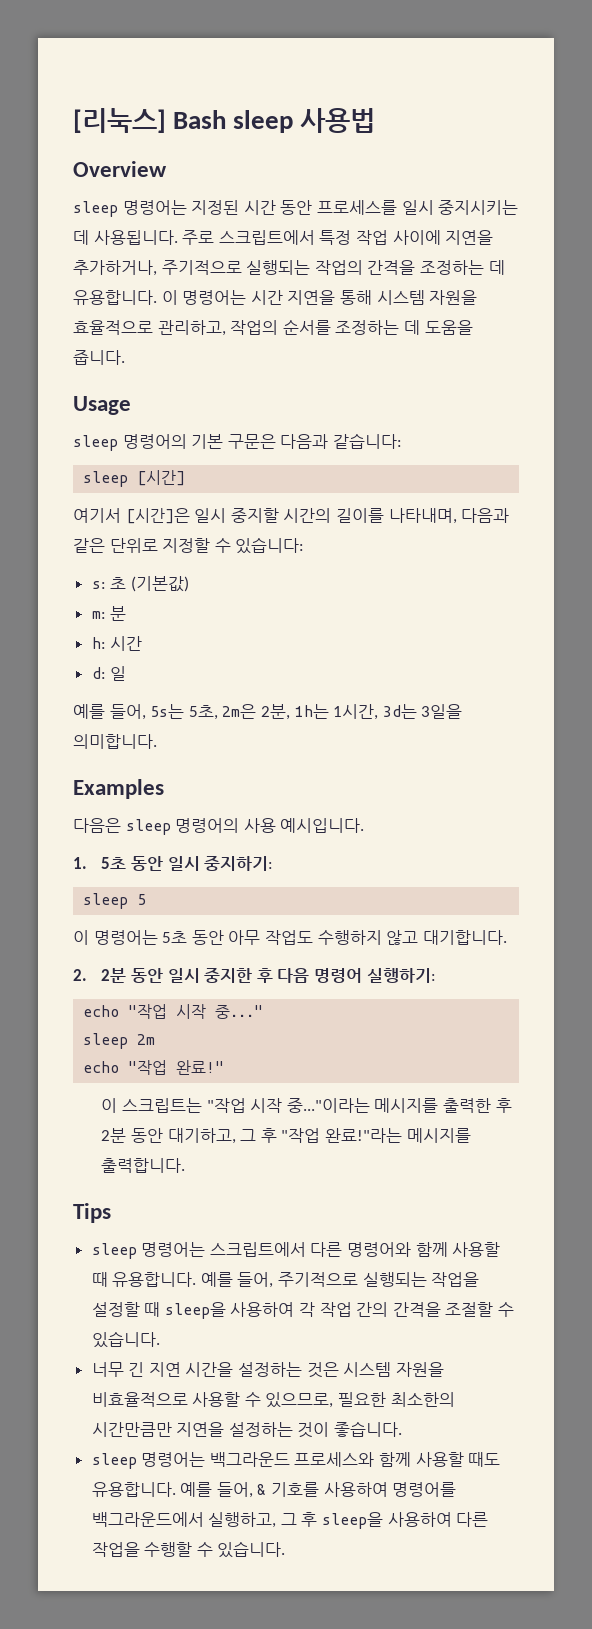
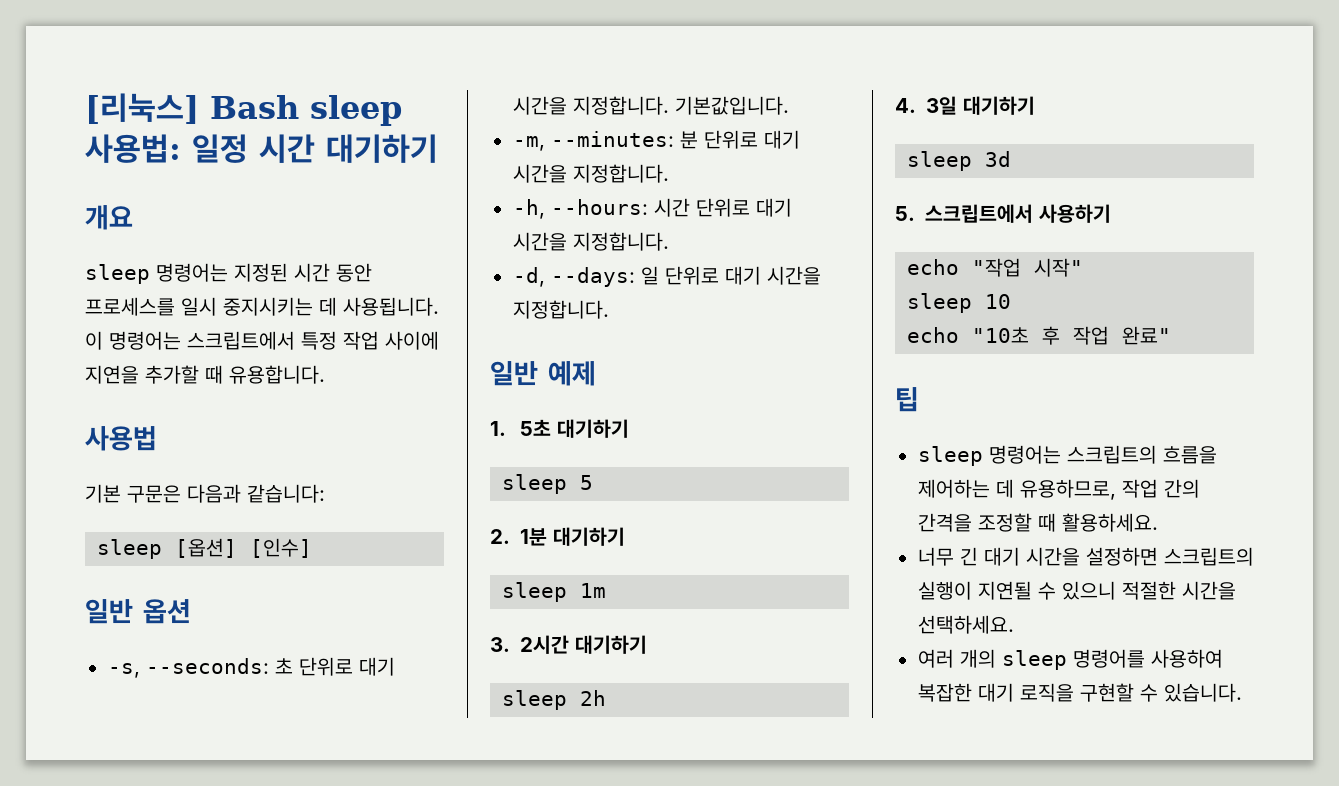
[300,108,376,133] [73,161,167,177] 사용법 // Overview -> [85,134,438,163] [85,205,133,230] 사용법: 일정 시간 대기하기 // 개요
[182,230,215,245] 주로 -> [85,331,181,350] 이 명령어는
[73,260,505,276] [73,290,478,305] [73,319,473,336] [73,350,125,365] [73,396,131,415] [73,434,187,451] 추가하거나, 주기적으로 실행되는 작업의 간격을 조정하는 데 유용합니다. 이 명령어는 시간 지연을 통해 시스템 자원을 효율적으로 관리하고, 작업의 순서를 조정하는 데 도움을 줍니다. // Usage // sleep 명령어의 -> [145,365,325,384] [85,426,157,451] 추가할 때 유용합니다. // 사용법 //
[137,470,186,486] [73,508,510,524] [73,537,305,554] [91,576,189,592] [91,606,127,621] [91,636,143,651] [91,666,127,681] [73,704,463,720] [73,734,157,749] [73,779,164,799] [73,818,365,835] [시간] // 여기서 [시간]은 일시 중지할 시간의 길이를 나타내며, 다음과 같은 단위로 지정할 수 있습니다: // s: 초 (기본값) // m: 분 // h: 시간 // d: 일 // 예를 들어, 5s는 5초, 2m은 2분, 1h는 1시간, 3d는 3일을 의미합니다. // Examples // 다음은 sleep 명령어의 사용 예시입니다. -> [175,538,313,558] [85,599,191,624] [107,657,395,678] [512,96,789,115] [512,130,800,151] [512,164,669,183] [512,198,792,219] [512,232,669,251] [512,266,821,287] [512,300,609,319] [490,361,596,386] [옵션] [인수] // 일반 옵션 // -s, --seconds: 초 단위로 대기 시간을 지정합니다. 기본값입니다. // -m, --minutes: 분 단위로 대기 시간을 지정합니다. // -h, --hours: 시간 단위로 대기 시간을 지정합니다. // -d, --days: 일 단위로 대기 시간을 지정합니다. // 일반 예제
[131,856,274,871] 동안 일시 중지하기: -> [556,419,629,438] 대기하기
[73,930,507,945] [73,968,436,983] [83,1004,264,1019] [83,1033,156,1049] [83,1060,225,1075] [101,1098,512,1113] [101,1128,471,1144] [101,1158,186,1173] [73,1203,111,1223] [91,1242,501,1259] [91,1272,480,1288] [91,1302,515,1319] [91,1331,160,1348] [91,1362,444,1378] [91,1392,455,1408] [91,1421,403,1438] [91,1452,501,1469] [91,1482,457,1498] [91,1512,489,1529] [91,1542,193,1557] 이 명령어는 5초 동안 아무 작업도 수행하지 않고 대기합니다. // 2. 2분 동안 일시 중지한 후 다음 명령어 실행하기: // echo "작업 시작 중..." // sleep 2m // echo "작업 완료!" // 이 스크립트는 "작업 시작 중..."이라는 메시지를 출력한 후 2분 동안 대기하고, 그 후 "작업 완료!"라는 메시지를 출력합니다. // Tips // sleep 명령어는 스크립트에서 다른 명령어와 함께 사용할 때 유용합니다. 예를 들어, 주기적으로 실행되는 작업을 설정할 때 sleep을 사용하여 각 작업 간의 간격을 조절할 수 있습니다. // 너무 긴 지연 시간을 설정하는 것은 시스템 자원을 비효율적으로 사용할 수 있으므로, 필요한 최소한의 시간만큼만 지연을 설정하는 것이 좋습니다. // sleep 명령어는 백그라운드 프로세스와 함께 사용할 때도 유용합니다. 예를 들어, & 기호를 사용하여 명령어를 백그라운드에서 실행하고, 그 후 sleep을 사용하여 다른 작업을 수행할 -> [490,527,626,546] [502,582,607,602] [490,635,648,654] [502,690,607,710] [895,96,1036,115] [907,151,1012,171] [895,204,1112,223] [907,258,1084,277] [907,293,1012,313] [907,326,1172,345] [895,387,919,412] [917,445,1217,466] [917,479,1200,500] [917,513,1158,532] [917,547,1254,566] [917,581,1236,600] [917,615,1014,634] [917,649,1223,670] [917,683,1134,702] 2. 1분 대기하기 // sleep 1m // 3. 2시간 대기하기 // sleep 2h // 4. 3일 대기하기 // sleep 3d // 5. 스크립트에서 사용하기 // echo "작업 시작" // sleep 10 // echo "10초 후 작업 완료" // 팁 // sleep 명령어는 스크립트의 흐름을 제어하는 데 유용하므로, 작업 간의 간격을 조정할 때 활용하세요. // 너무 긴 대기 시간을 설정하면 스크립트의 실행이 지연될 수 있으니 적절한 시간을 선택하세요. // 여러 개의 sleep 명령어를 사용하여 복잡한 대기 로직을 구현할

